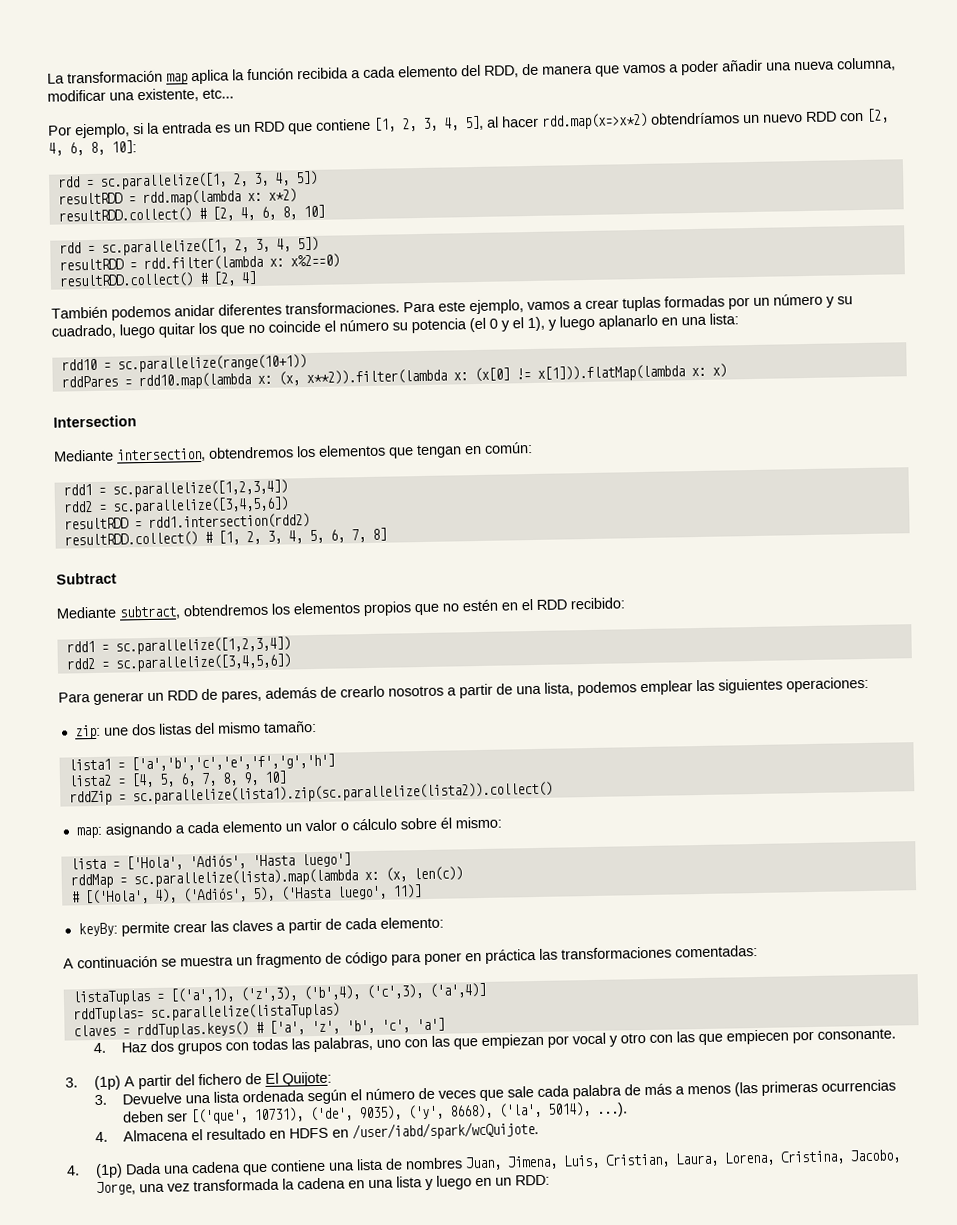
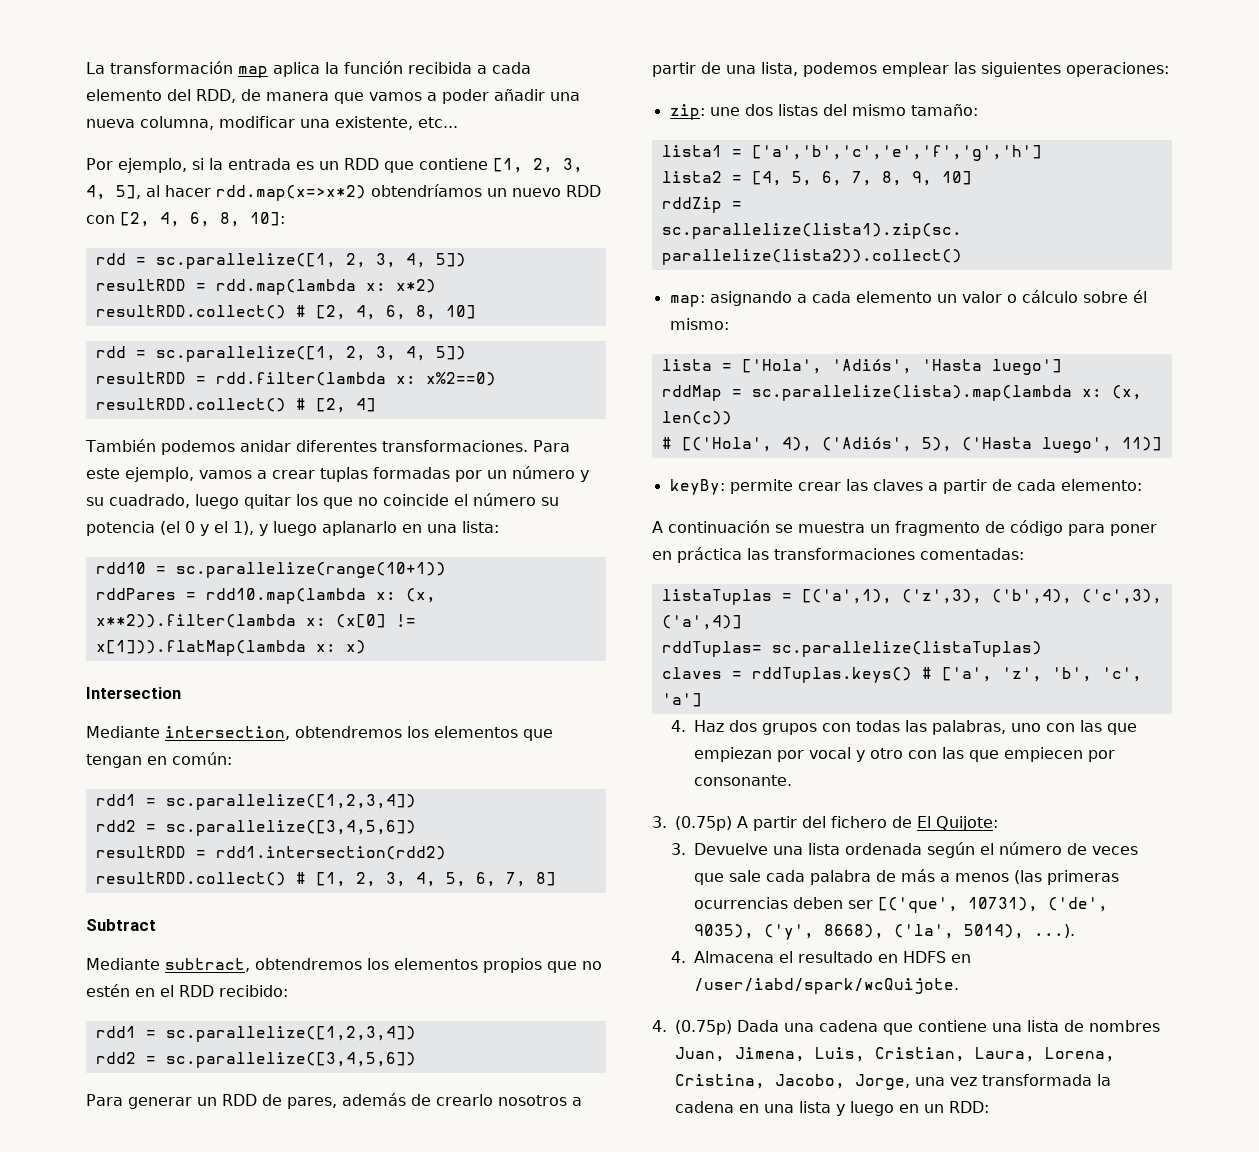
[93,1075,121,1091] (1p) -> [675,816,732,831] (0.75p)
[94,1163,123,1179] (1p) -> [675,1020,732,1035] (0.75p)

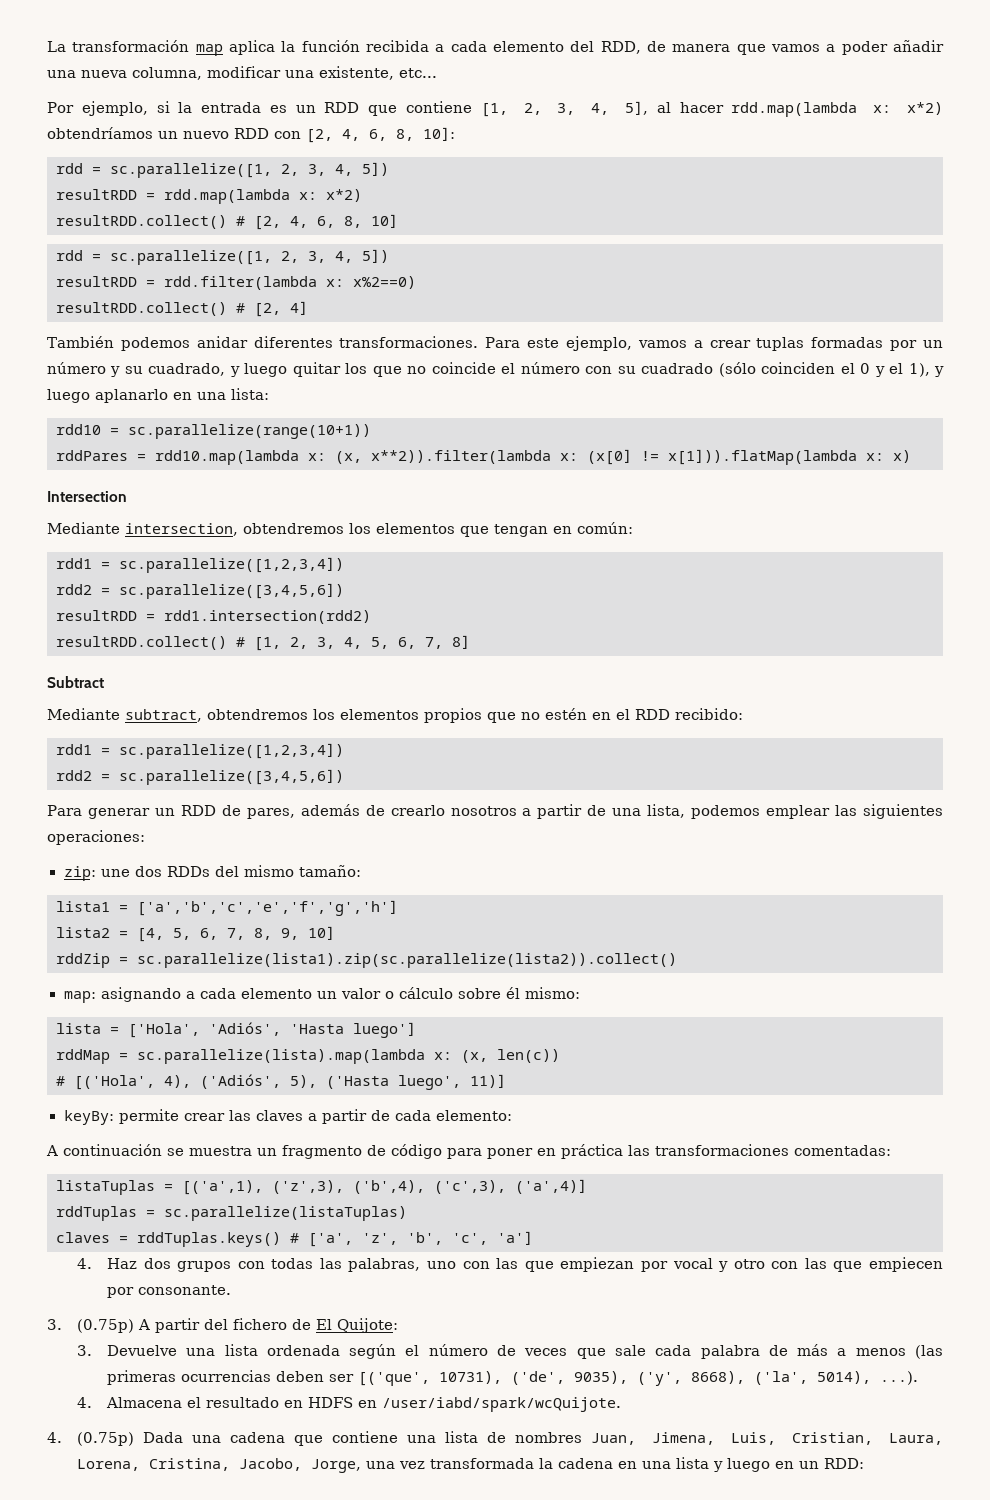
[216,185,366,201] rdd.map(x=>x*2) -> [731,102,943,117] rdd.map(lambda x: x*2)
(190, 501) none -> [229,366,240,377] y
[541,497,559,506] [86,521,180,536] su potencia (el -> [585,362,855,377] con su cuadrado (sólo coinciden el
[777,104,818,116] listas -> [166,866,210,877] RDDs
[661,641,762,657] rddTuplas= -> [56,1206,155,1221] rddTuplas =

